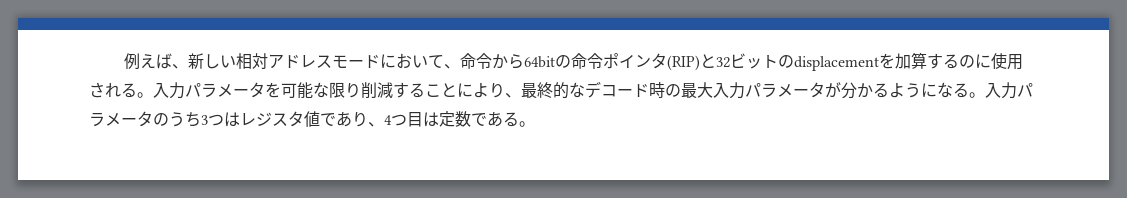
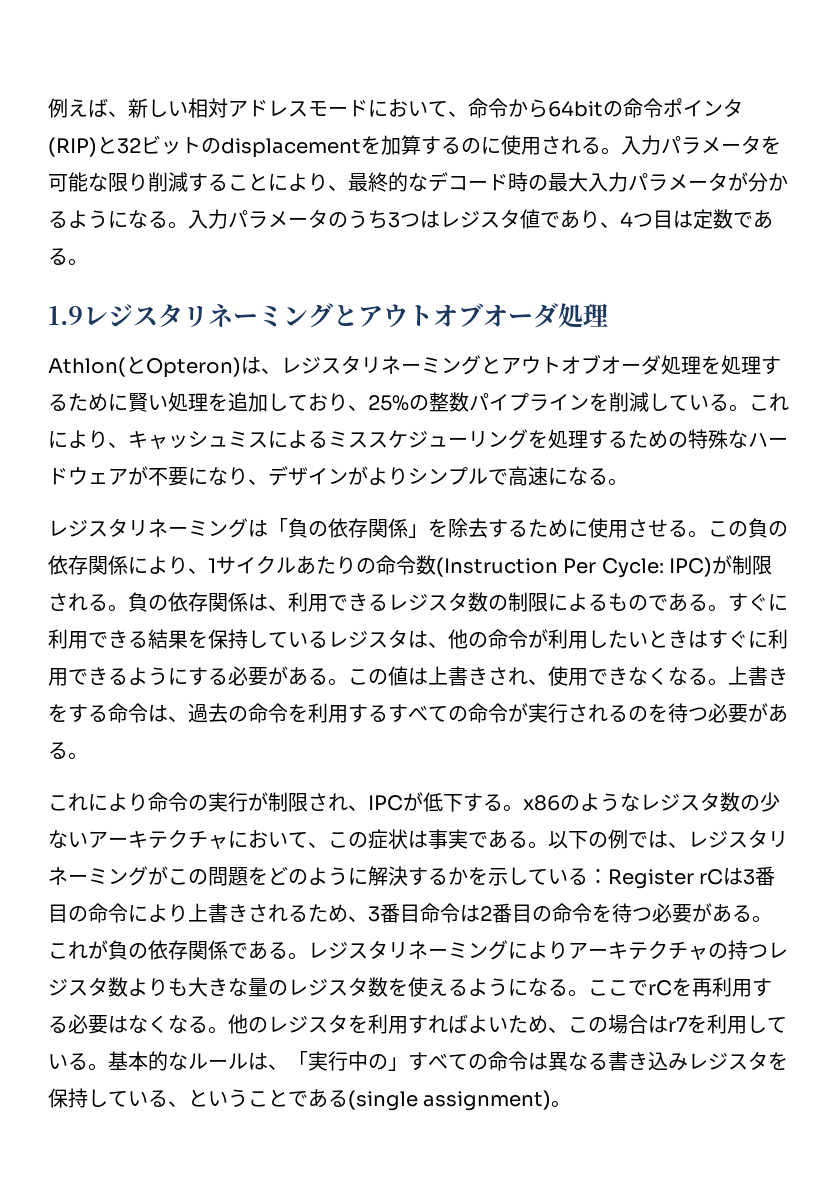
(535, 124) none -> [48,303,608,328] [48,354,781,378] [48,392,789,412] [48,429,788,449] [48,466,628,486] [48,518,788,538] [48,555,773,578] [48,592,788,612] [48,629,788,649] [48,666,788,686] [48,703,788,723] [48,742,88,760] [48,792,780,812] [48,829,788,849] [48,866,776,889] [48,903,772,923] [48,940,788,960] [48,977,772,997] [48,1014,787,1034] [48,1051,788,1071] [48,1088,572,1111] // 1.9レジスタリネーミングとアウトオブオーダ処理 // Athlon(とOpteron)は、レジスタリネーミングとアウトオブオーダ処理を処理するために賢い処理を追加しており、25%の整数パイプラインを削減している。これにより、キャッシュミスによるミススケジューリングを処理するための特殊なハードウェアが不要になり、デザインがよりシンプルで高速になる。 // レジスタリネーミングは「負の依存関係」を除去するために使用させる。この負の依存関係により、1サイクルあたりの命令数(Instruction Per Cycle: IPC)が制限される。負の依存関係は、利用できるレジスタ数の制限によるものである。すぐに利用できる結果を保持しているレジスタは、他の命令が利用したいときはすぐに利用できるようにする必要がある。この値は上書きされ、使用できなくなる。上書きをする命令は、過去の命令を利用するすべての命令が実行されるのを待つ必要がある。 // これにより命令の実行が制限され、IPCが低下する。x86のようなレジスタ数の少ないアーキテクチャにおいて、この症状は事実である。以下の例では、レジスタリネーミングがこの問題をどのように解決するかを示している：Register rCは3番目の命令により上書きされるため、3番目命令は2番目の命令を待つ必要がある。これが負の依存関係である。レジスタリネーミングによりアーキテクチャの持つレジスタ数よりも大きな量のレジスタ数を使えるようになる。ここでrCを再利用する必要はなくなる。他のレジスタを利用すればよいため、この場合はr7を利用している。基本的なルールは、「実行中の」すべての命令は異なる書き込みレジスタを保持している、ということである(single assignment)。

